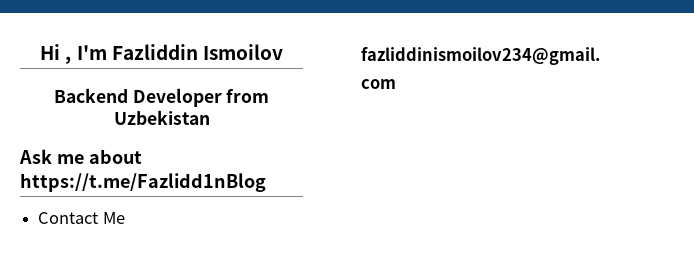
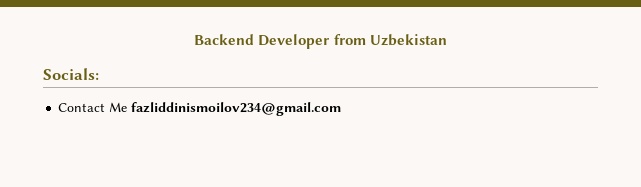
[40,44,283,64] Hi , I'm Fazliddin Ismoilov // -> (194, 39) none
[19,149,142,164] [20,173,266,192] Ask me about https://t.me/Fazlidd1nBlog -> [43,68,99,80] Socials:

